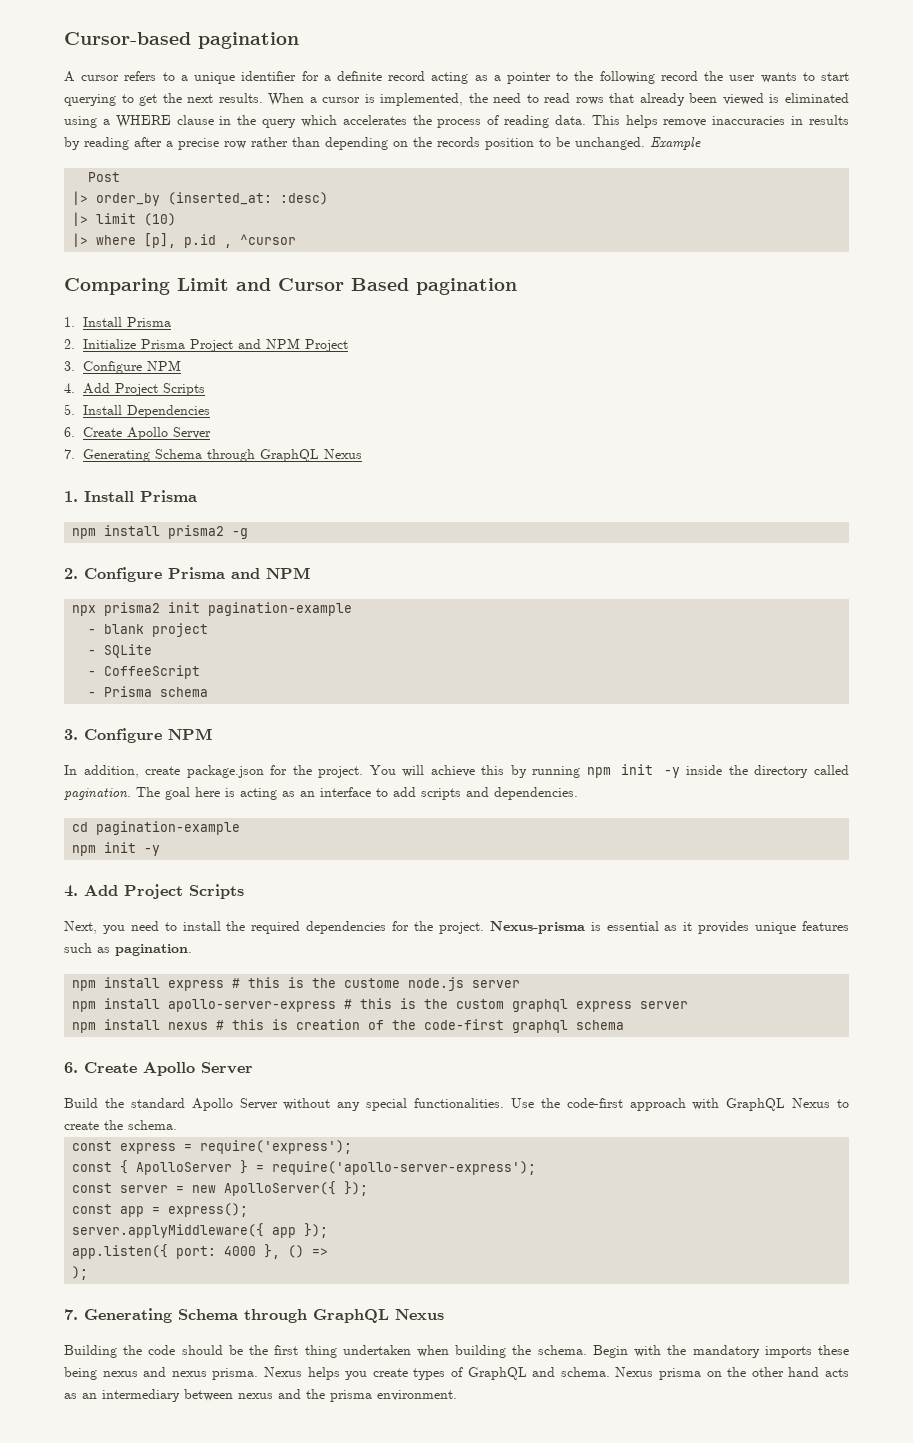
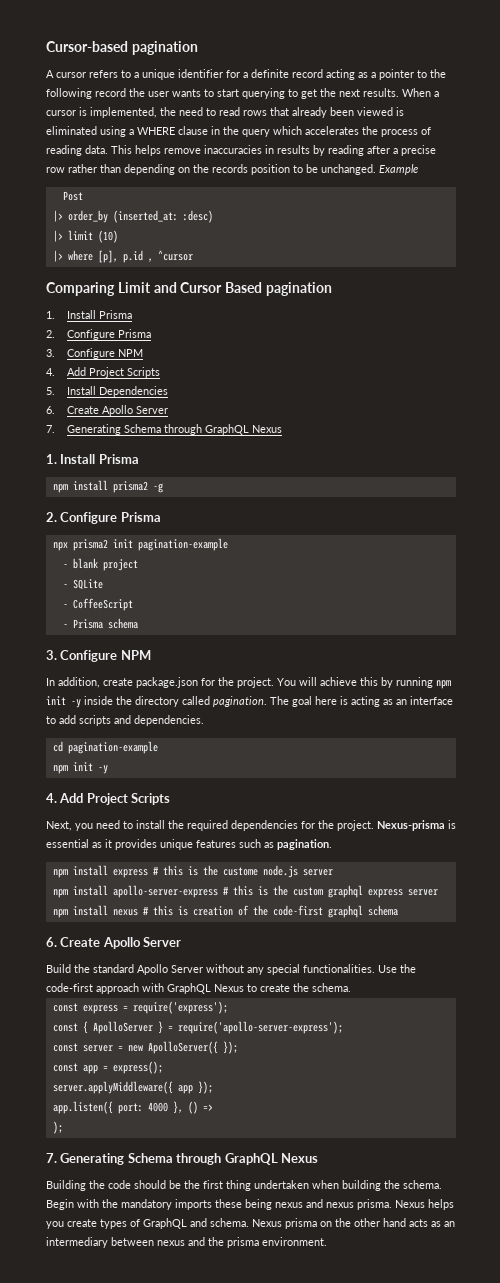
[83,338,349,352] Initialize Prisma Project and NPM Project -> [67,329,152,340] Configure Prisma
[231,567,310,579] and NPM -> (161, 517) none

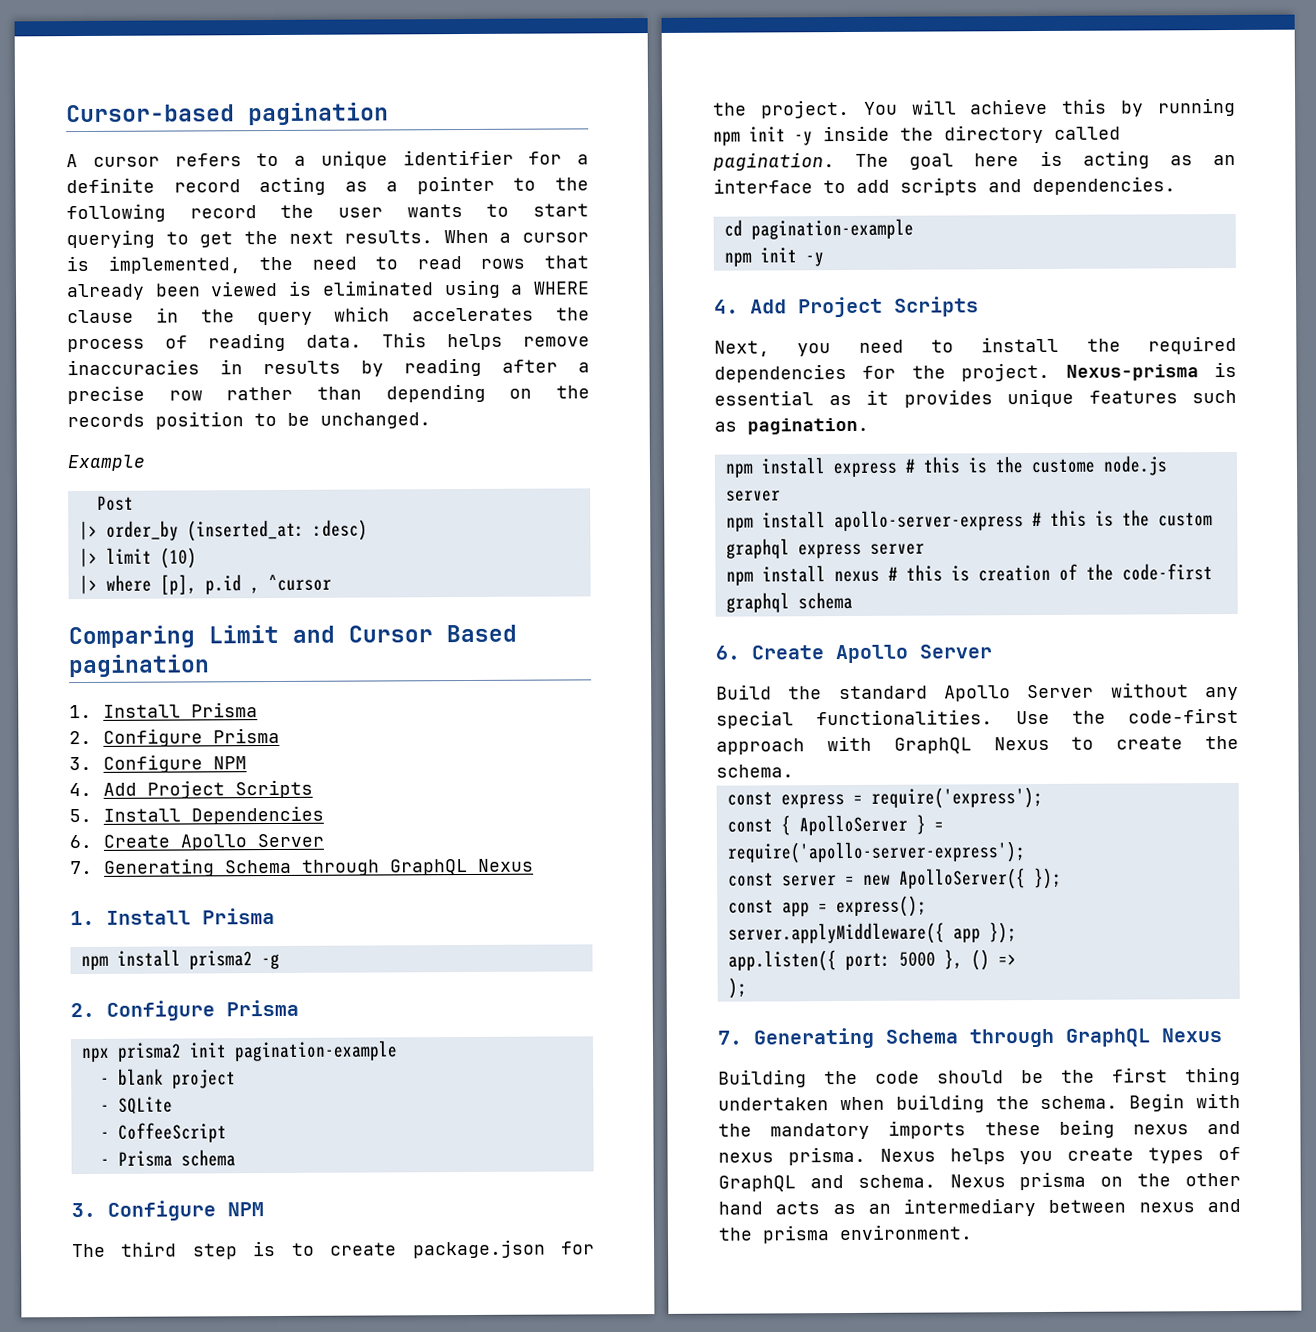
(376, 169) none -> (431, 420) //
[46,677,100,688] In addition, -> [72,1241,315,1260] The third step is to
[147,1102,168,1112] 4000 -> [898,951,936,967] 5000

